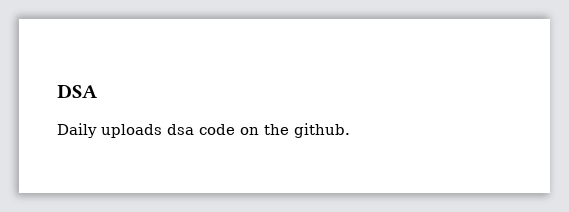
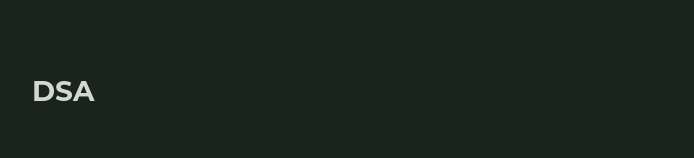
[57,123,350,138] // Daily uploads dsa code on the github. -> (95, 91) none

